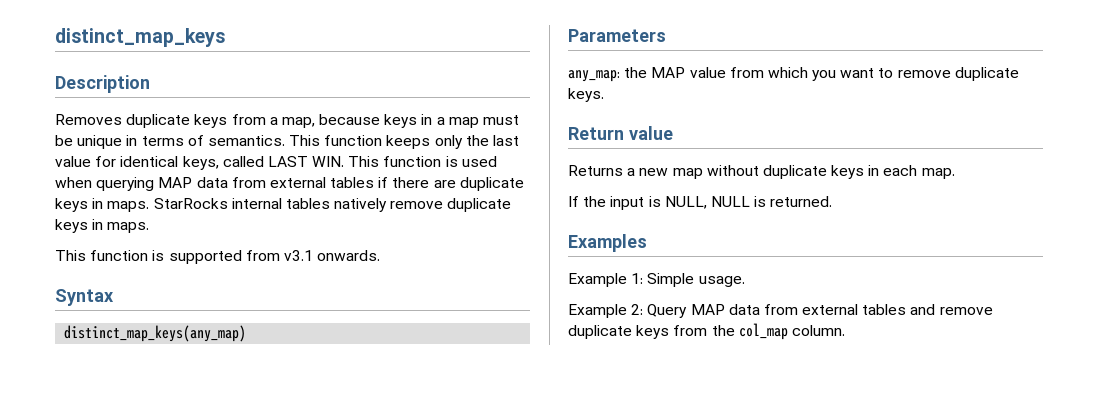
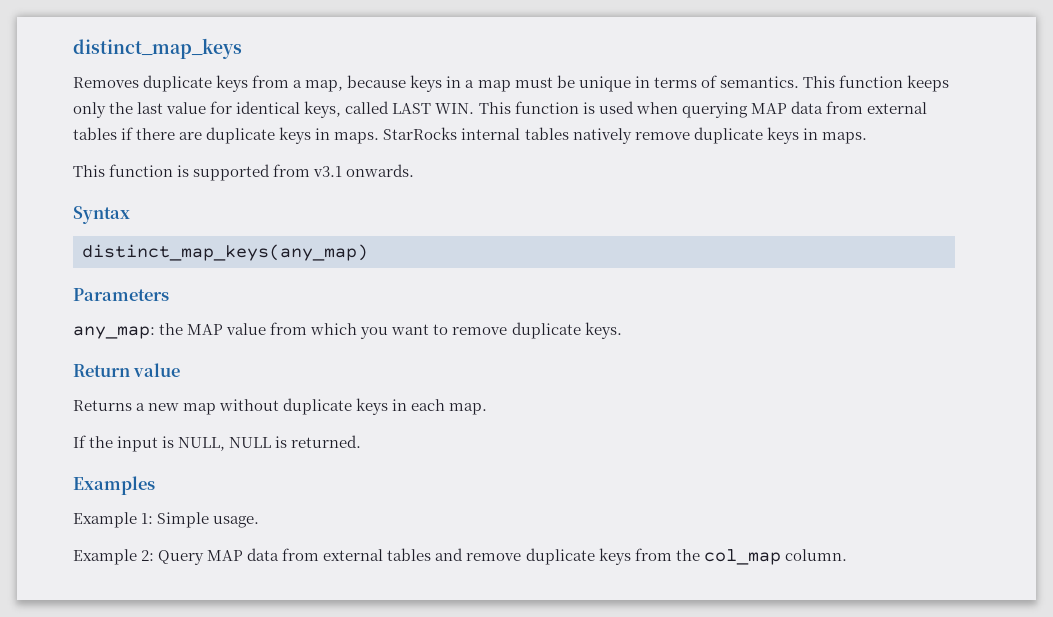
[55,75,150,93] // Description -> (242, 48) none

